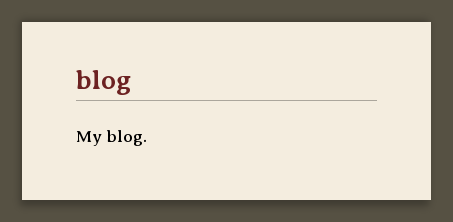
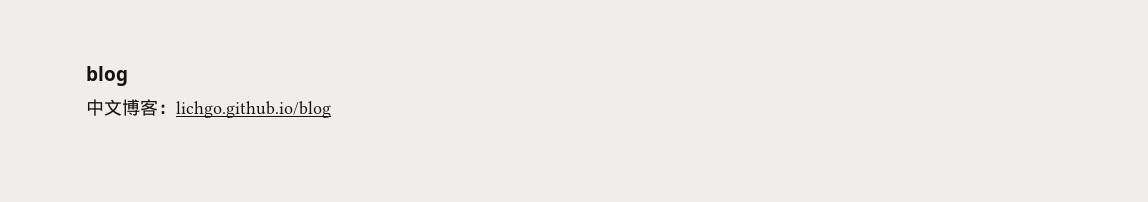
[76,130,147,146] My blog. -> [86,99,331,118] 中文博客：lichgo.github.io/blog

